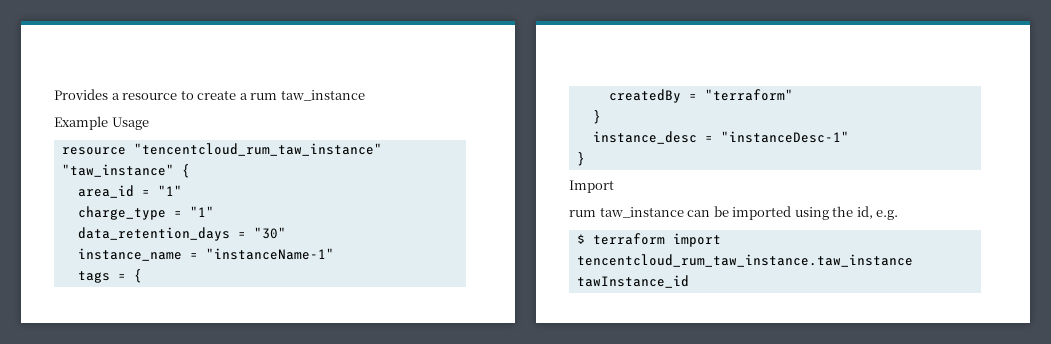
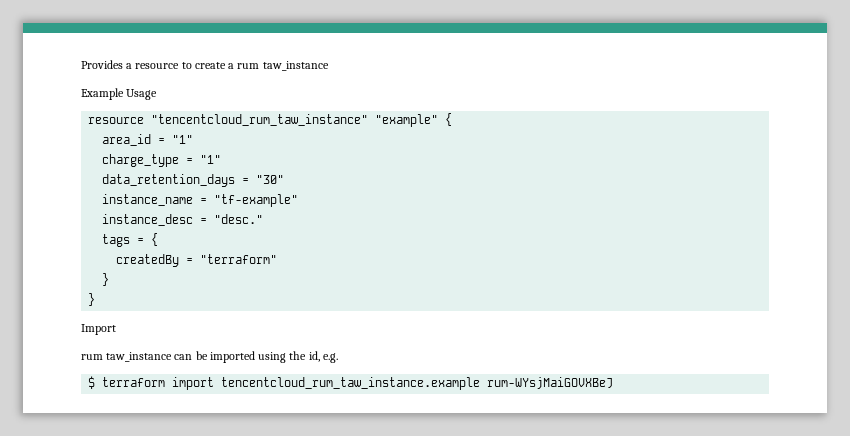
[61,164,174,177] "taw_instance" -> [375,114,439,127] "example"
[205,248,334,260] "instanceName-1" -> [214,194,299,207] [102,214,264,226] "tf-example" // instance_desc = "desc."
[592,131,849,144] // instance_desc = "instanceDesc-1" -> (110, 279) none
[576,254,913,267] [576,275,689,288] tencentcloud_rum_taw_instance.taw_instance tawInstance_id -> [221,377,614,390] tencentcloud_rum_taw_instance.example rum-WYsjMaiGOVXBeJ

